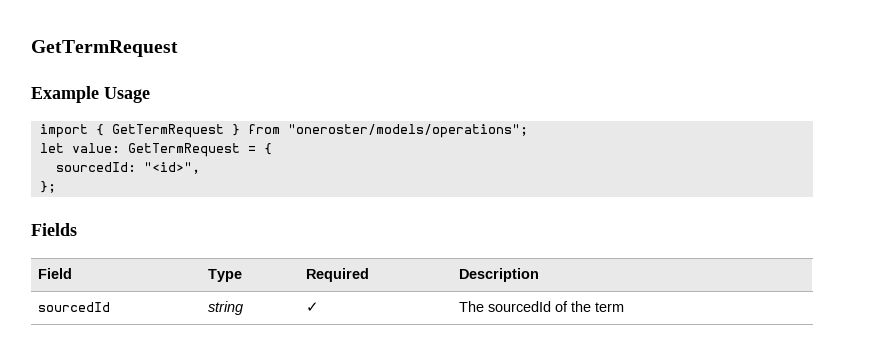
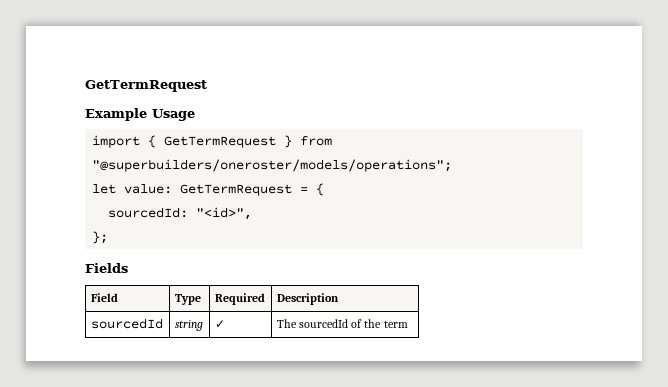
[287,124,528,138] "oneroster/models/operations"; -> [92,159,453,172] "@superbuilders/oneroster/models/operations";

